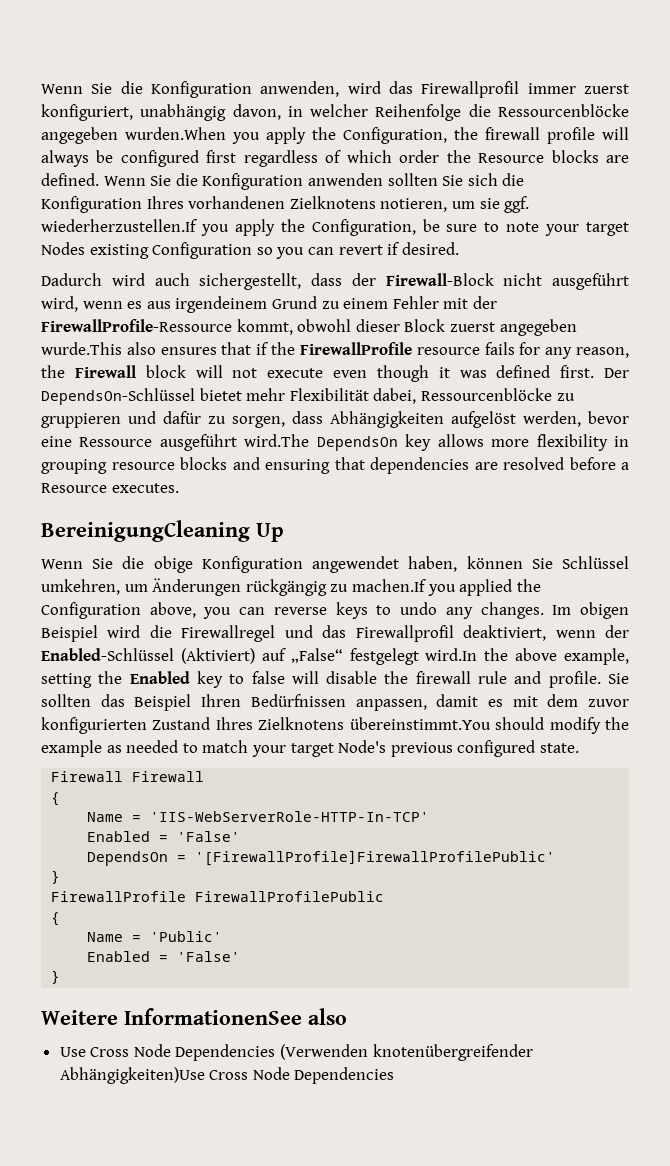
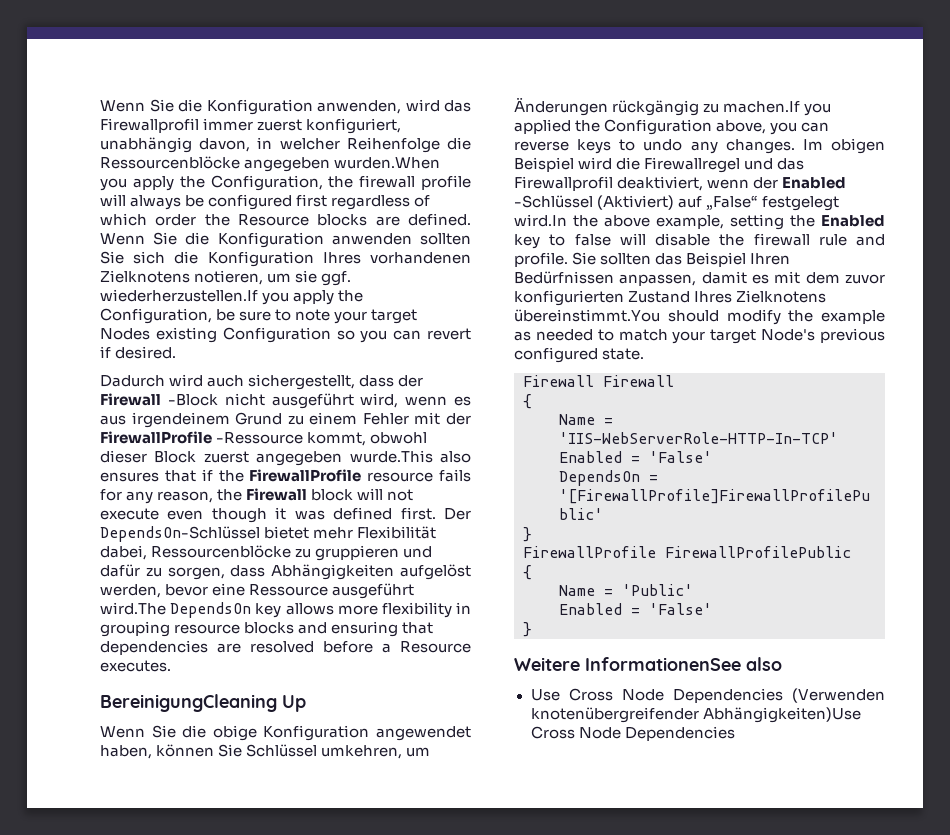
[385,273,494,286] Firewall-Block -> [100,393,218,406] Firewall -Block
[41,319,232,332] FirewallProfile-Ressource -> [100,431,304,444] FirewallProfile -Ressource
[41,648,174,661] Enabled-Schlüssel -> [782,177,847,189] [514,195,593,208] Enabled -Schlüssel

